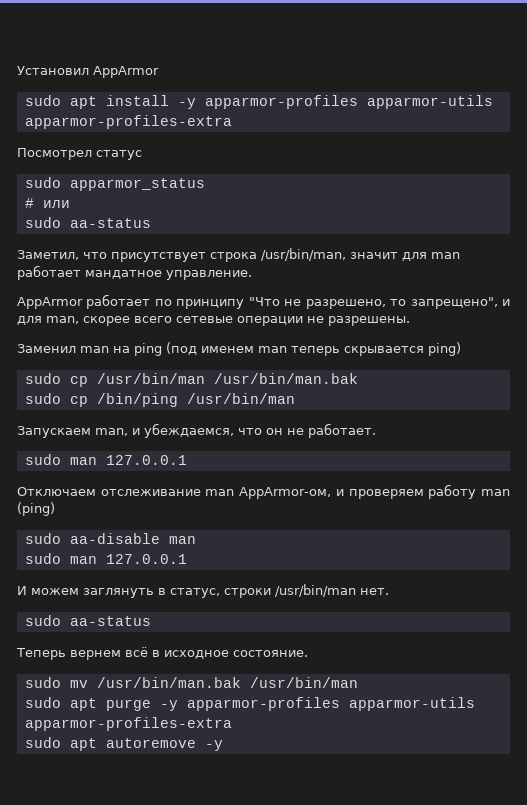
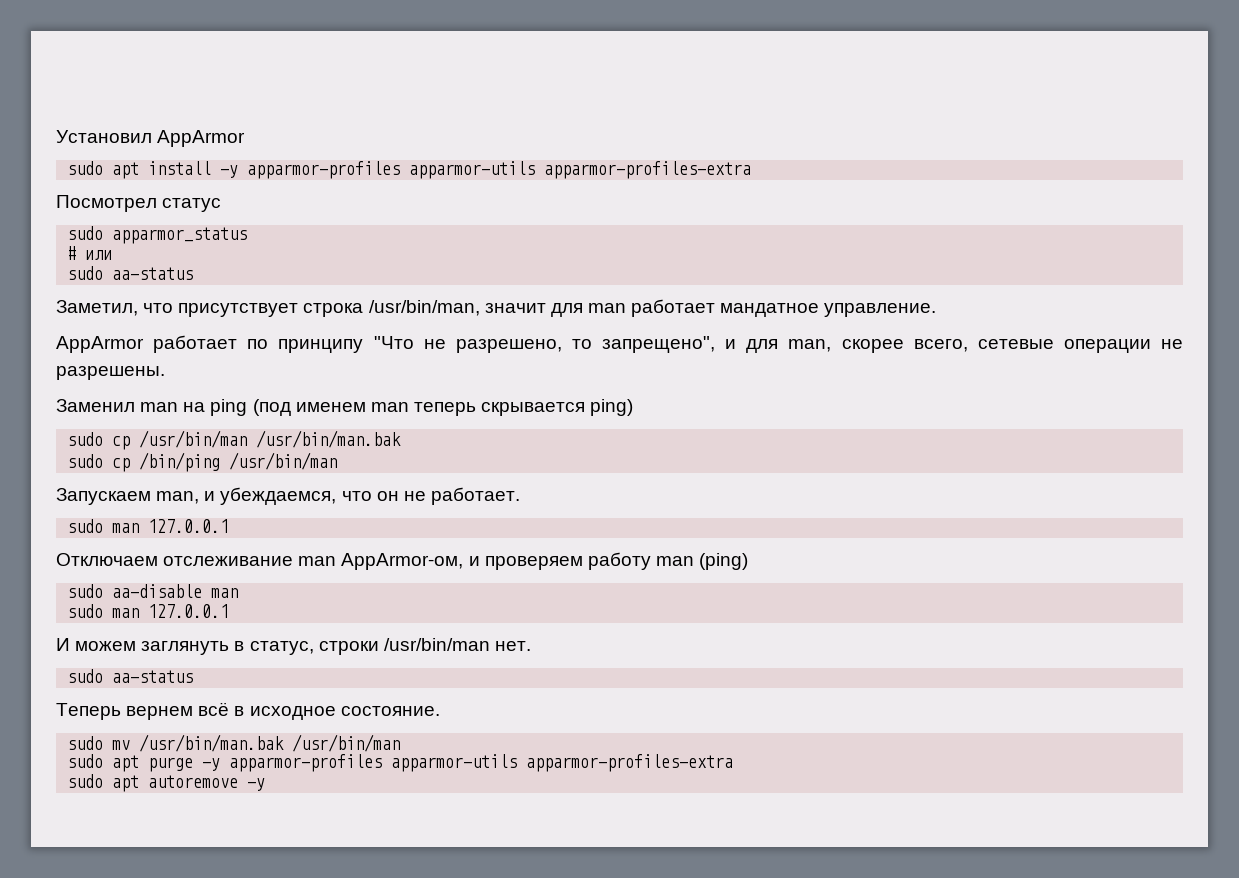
[134,316,172,323] всего -> [913,339,968,352] всего,

